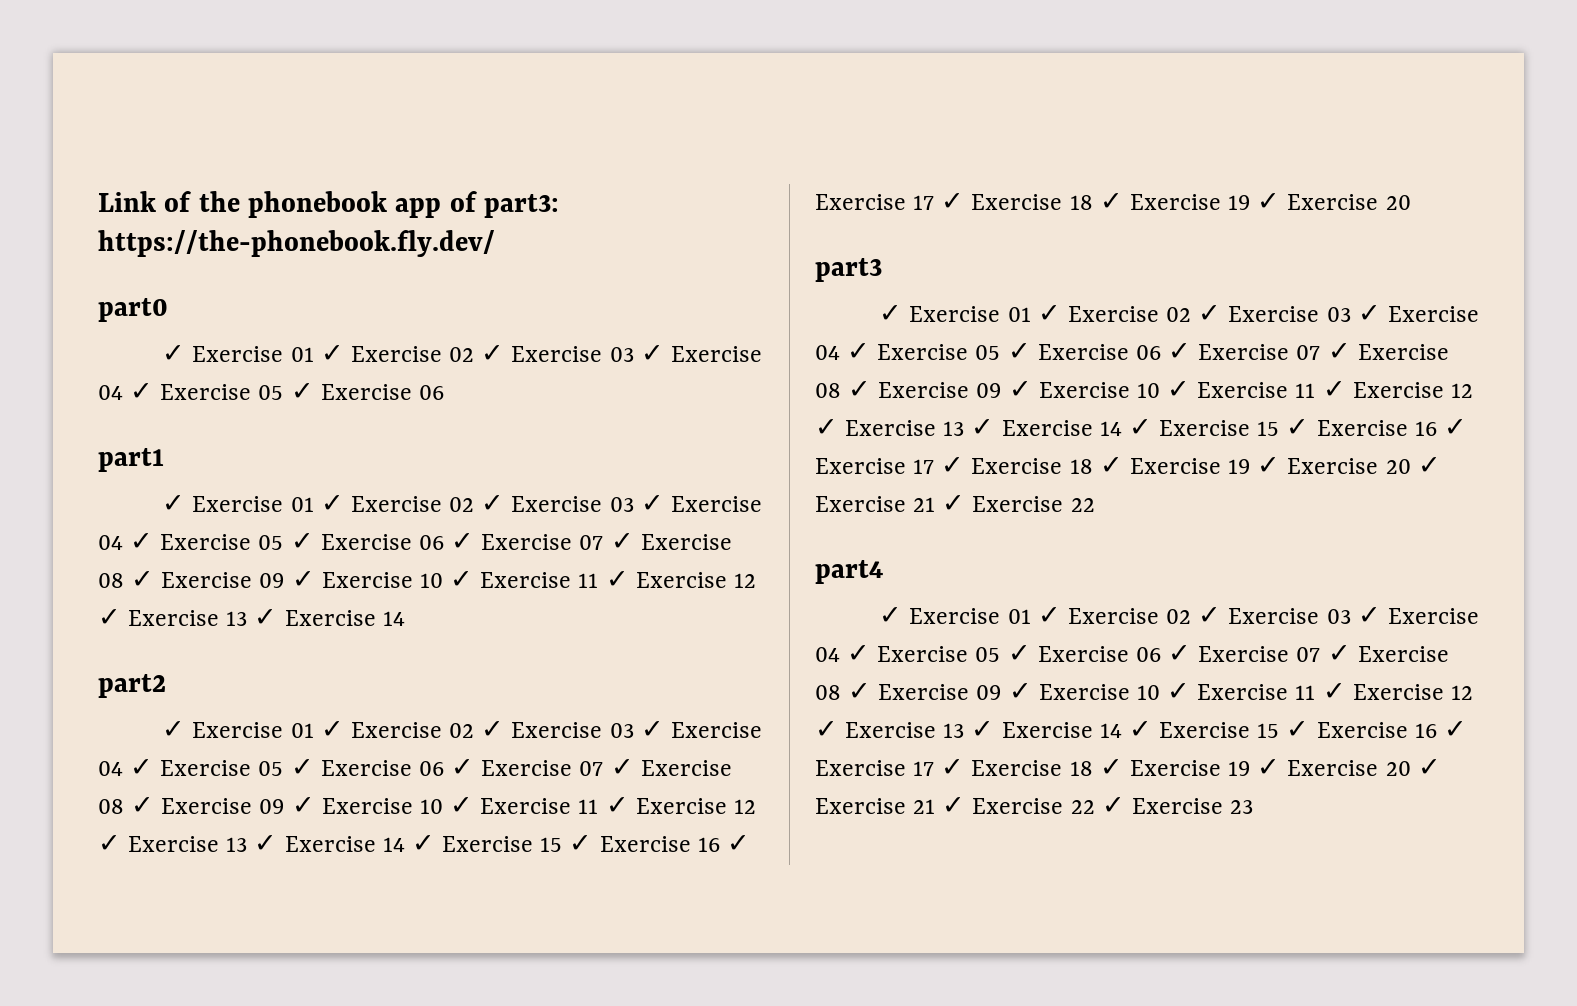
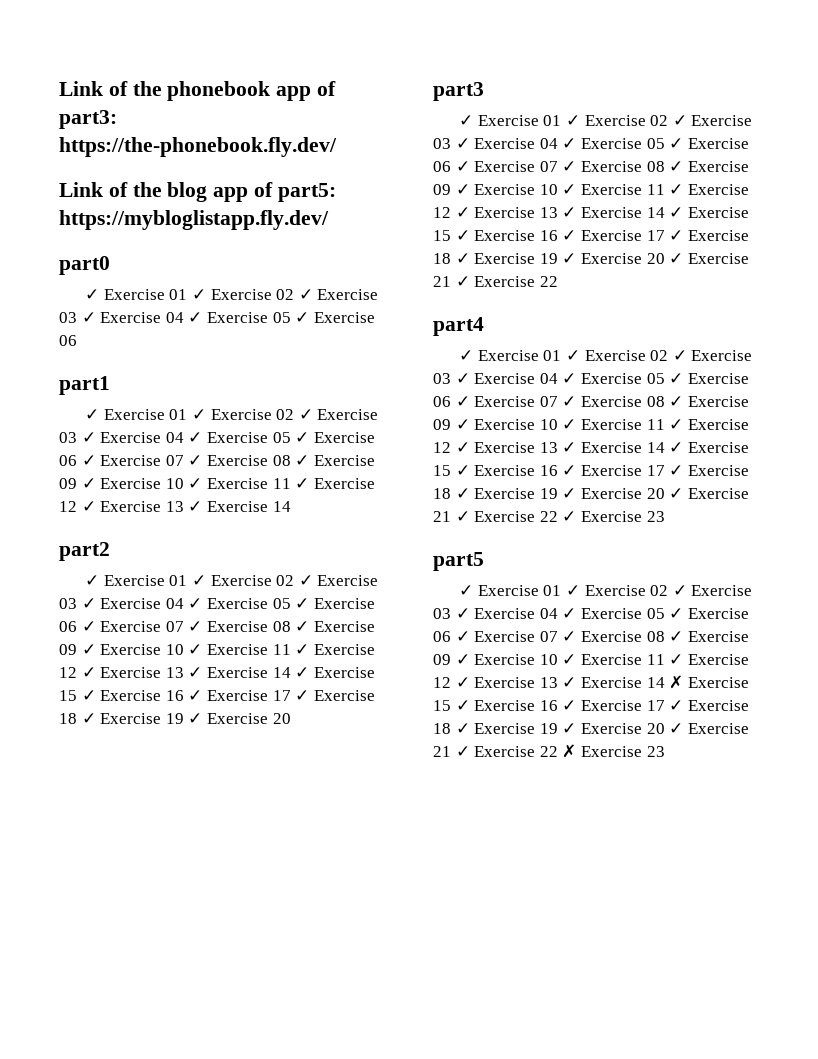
(495, 243) none -> [59,182,336,202] [59,210,329,230] // Link of the blog app of part5: https://mybloglistapp.fly.dev/
(1254, 807) none -> [433,552,484,571] [459,585,753,596] [433,608,749,619] [433,631,749,642] [433,654,749,665] [433,675,749,689] [433,700,749,711] [433,723,749,734] [433,744,665,758] // part5 // ✓ Exercise 01 ✓ Exercise 02 ✓ Exercise 03 ✓ Exercise 04 ✓ Exercise 05 ✓ Exercise 06 ✓ Exercise 07 ✓ Exercise 08 ✓ Exercise 09 ✓ Exercise 10 ✓ Exercise 11 ✓ Exercise 12 ✓ Exercise 13 ✓ Exercise 14 ✗ Exercise 15 ✓ Exercise 16 ✓ Exercise 17 ✓ Exercise 18 ✓ Exercise 19 ✓ Exercise 20 ✓ Exercise 21 ✓ Exercise 22 ✗ Exercise 23

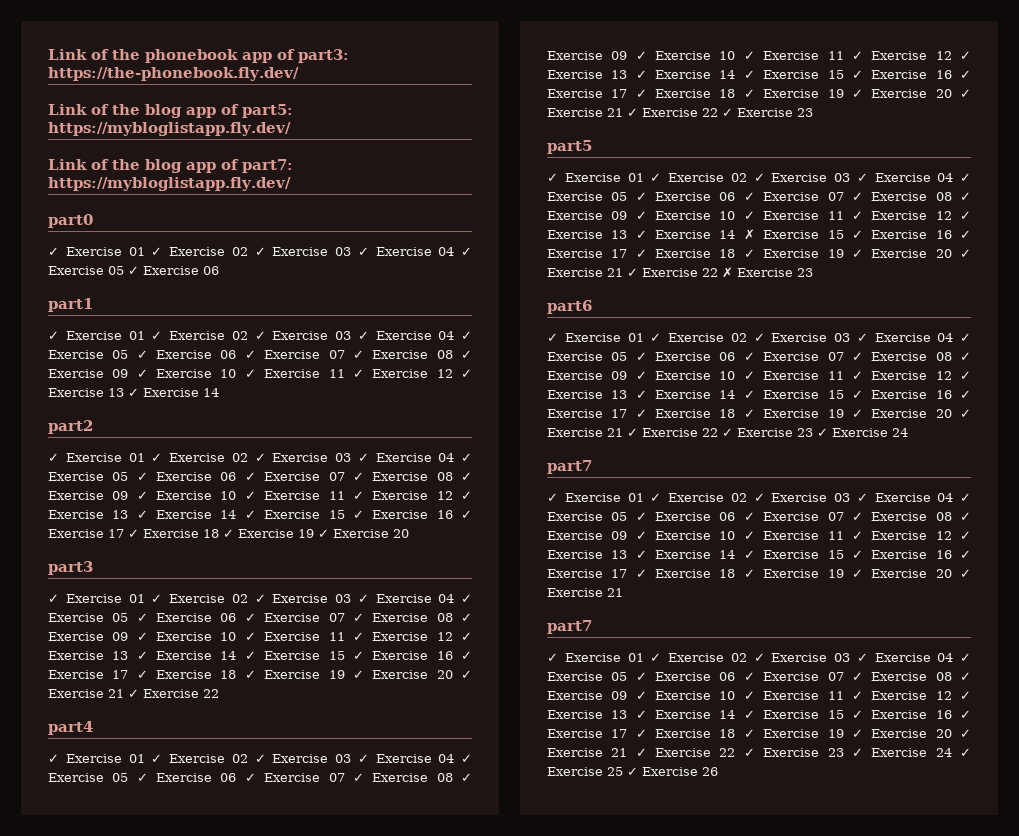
(329, 220) none -> [48,159,293,173] [48,177,291,191] // Link of the blog app of part7: https://mybloglistapp.fly.dev/
(665, 751) none -> [547,300,592,314] [547,333,971,342] [547,352,971,361] [547,371,971,380] [547,390,971,399] [547,409,971,418] [547,428,908,437] [547,460,592,474] [547,493,971,502] [547,512,971,521] [547,531,971,540] [547,550,971,559] [547,569,971,578] [547,588,623,597] [547,620,592,634] [547,653,971,662] [547,672,971,681] [547,691,971,700] [547,710,971,719] [547,729,971,738] [547,748,971,757] [547,767,718,776] // part6 // ✓ Exercise 01 ✓ Exercise 02 ✓ Exercise 03 ✓ Exercise 04 ✓ Exercise 05 ✓ Exercise 06 ✓ Exercise 07 ✓ Exercise 08 ✓ Exercise 09 ✓ Exercise 10 ✓ Exercise 11 ✓ Exercise 12 ✓ Exercise 13 ✓ Exercise 14 ✓ Exercise 15 ✓ Exercise 16 ✓ Exercise 17 ✓ Exercise 18 ✓ Exercise 19 ✓ Exercise 20 ✓ Exercise 21 ✓ Exercise 22 ✓ Exercise 23 ✓ Exercise 24 // part7 // ✓ Exercise 01 ✓ Exercise 02 ✓ Exercise 03 ✓ Exercise 04 ✓ Exercise 05 ✓ Exercise 06 ✓ Exercise 07 ✓ Exercise 08 ✓ Exercise 09 ✓ Exercise 10 ✓ Exercise 11 ✓ Exercise 12 ✓ Exercise 13 ✓ Exercise 14 ✓ Exercise 15 ✓ Exercise 16 ✓ Exercise 17 ✓ Exercise 18 ✓ Exercise 19 ✓ Exercise 20 ✓ Exercise 21 // part7 // ✓ Exercise 01 ✓ Exercise 02 ✓ Exercise 03 ✓ Exercise 04 ✓ Exercise 05 ✓ Exercise 06 ✓ Exercise 07 ✓ Exercise 08 ✓ Exercise 09 ✓ Exercise 10 ✓ Exercise 11 ✓ Exercise 12 ✓ Exercise 13 ✓ Exercise 14 ✓ Exercise 15 ✓ Exercise 16 ✓ Exercise 17 ✓ Exercise 18 ✓ Exercise 19 ✓ Exercise 20 ✓ Exercise 21 ✓ Exercise 22 ✓ Exercise 23 ✓ Exercise 24 ✓ Exercise 25 ✓ Exercise 26

